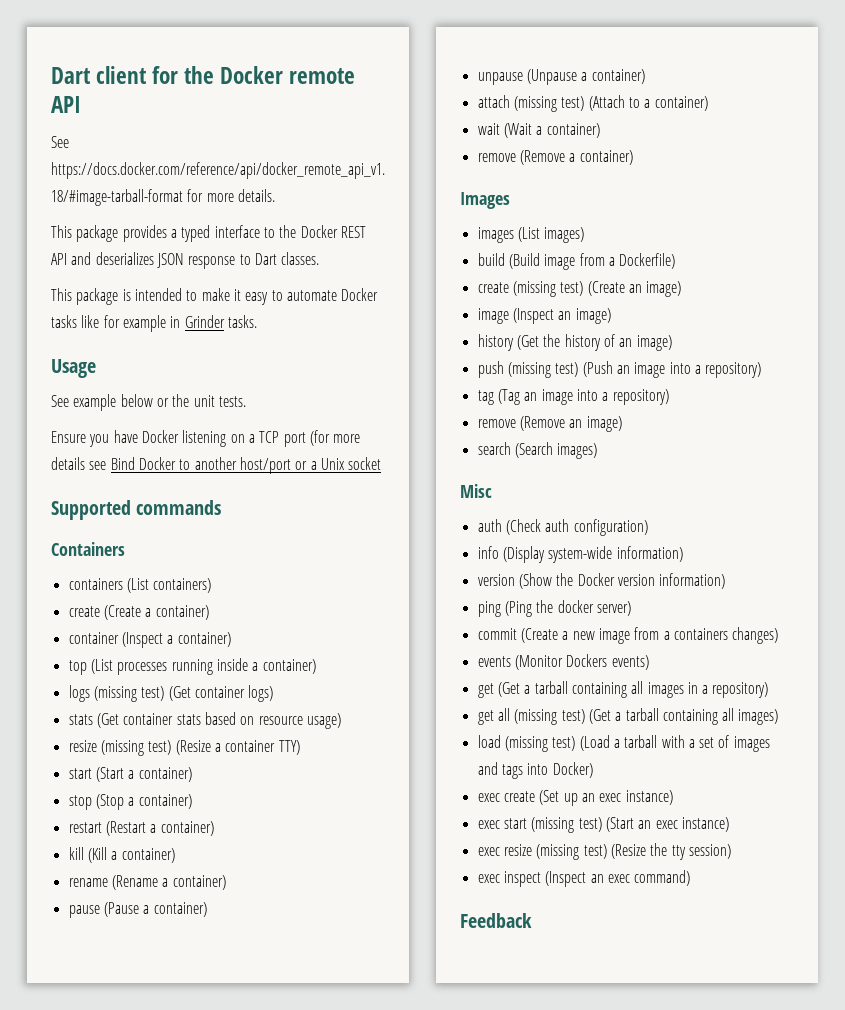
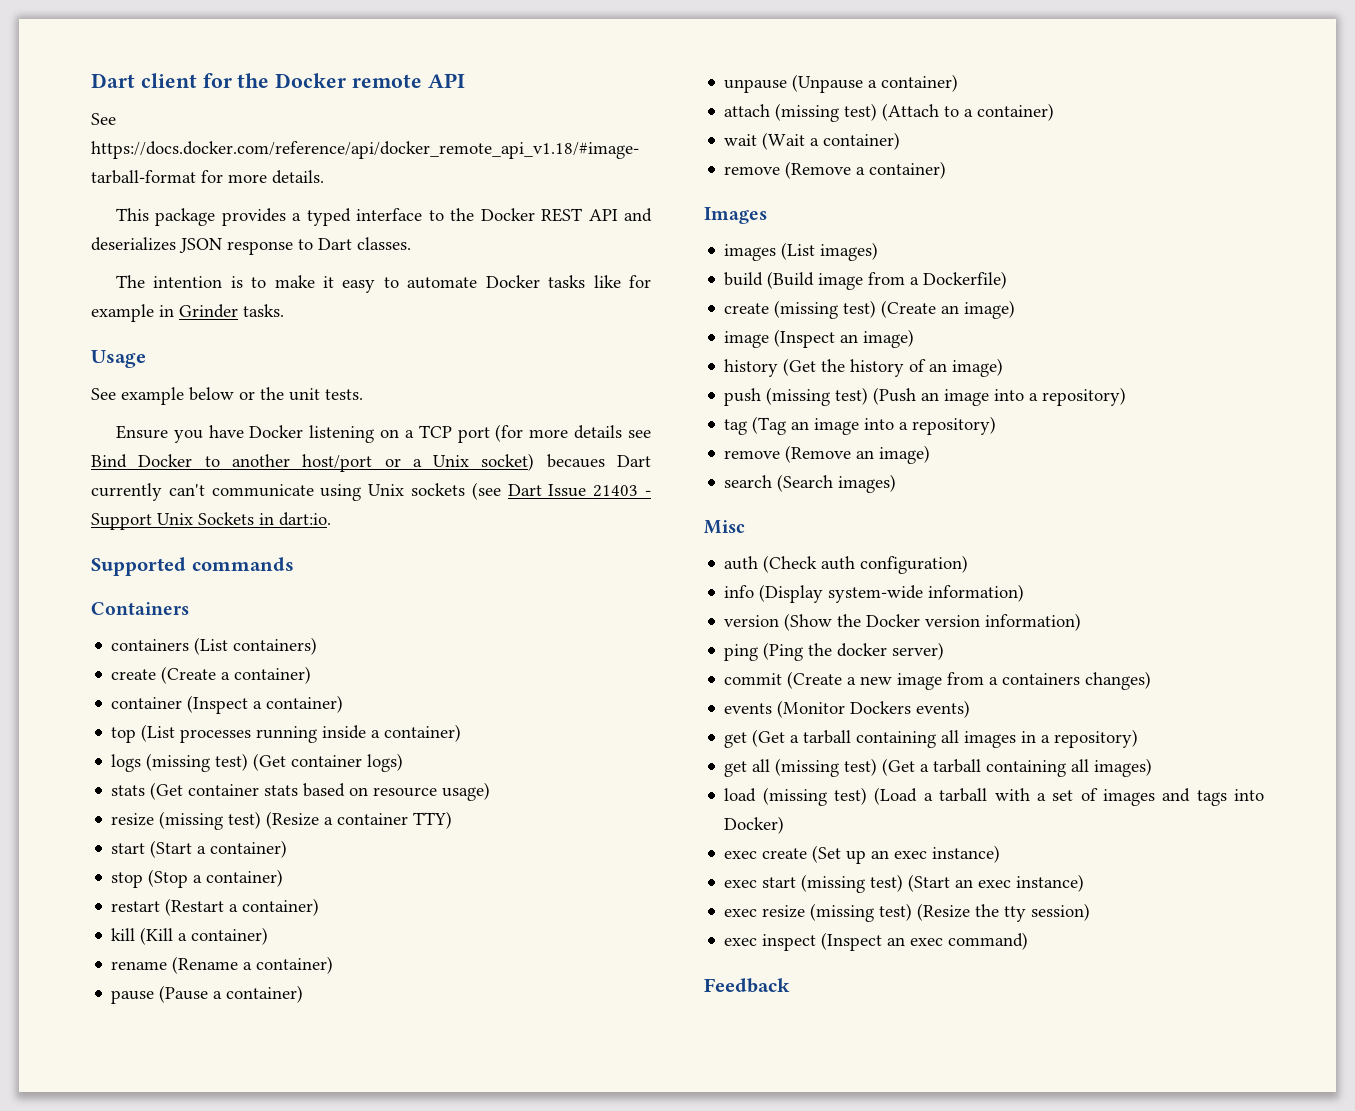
[51,288,182,305] This package is intended -> [115,275,243,288] The intention is
[348,457,382,470] socket -> [481,453,651,471] [91,482,651,501] [91,512,331,530] socket) becaues Dart currently can't communicate using Unix sockets (see Dart Issue 21403 - Support Unix Sockets in dart:io.

